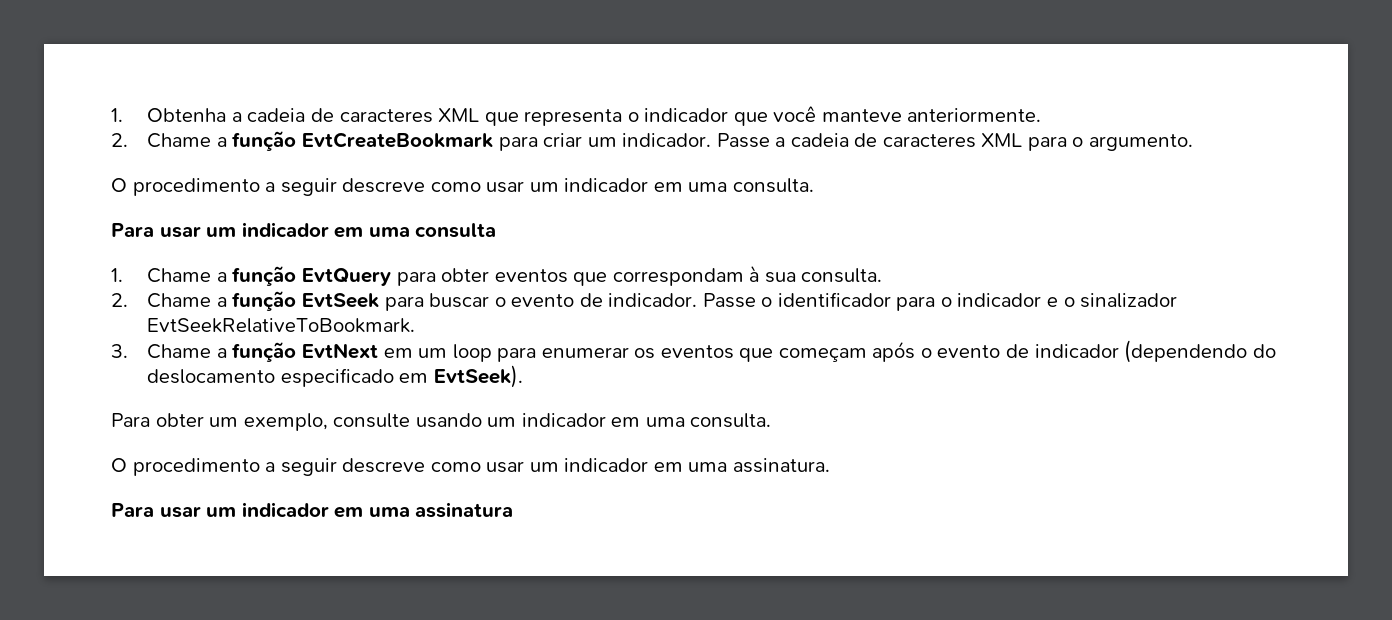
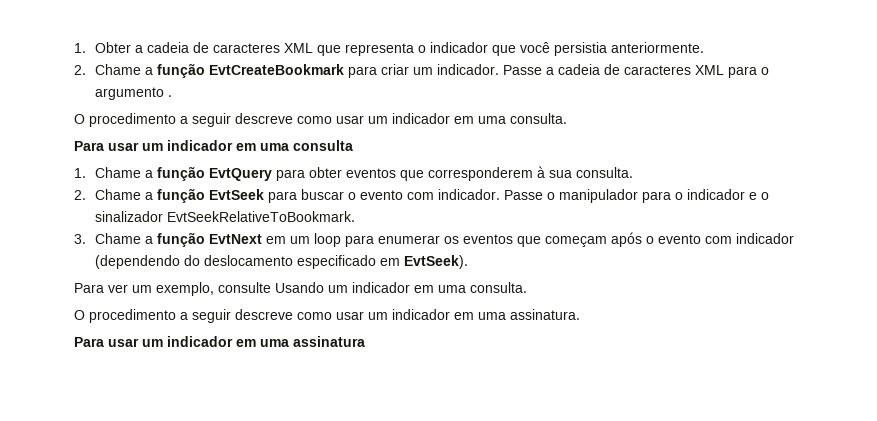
[111,108,227,122] 1. Obtenha -> [74,42,131,53] 1. Obter
[821,109,902,122] manteve -> [553,42,607,56] persistia
[1088,134,1193,151] argumento. -> [94,87,172,100] argumento .
[612,268,744,286] correspondam -> [427,167,533,181] corresponderem
[579,293,603,307] de -> [406,192,434,200] com
[777,292,891,307] identificador -> [558,189,638,203] manipulador
[1005,344,1029,358] de -> [704,236,732,244] com
[155,413,204,427] obter -> [108,284,128,293] ver
[415,413,482,428] usando -> [275,282,324,293] Usando

